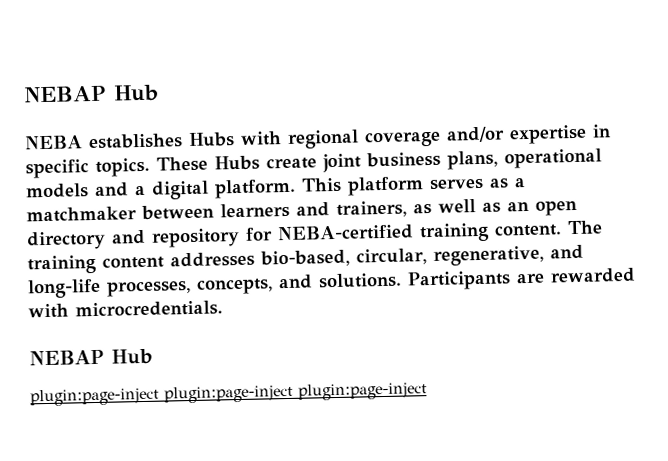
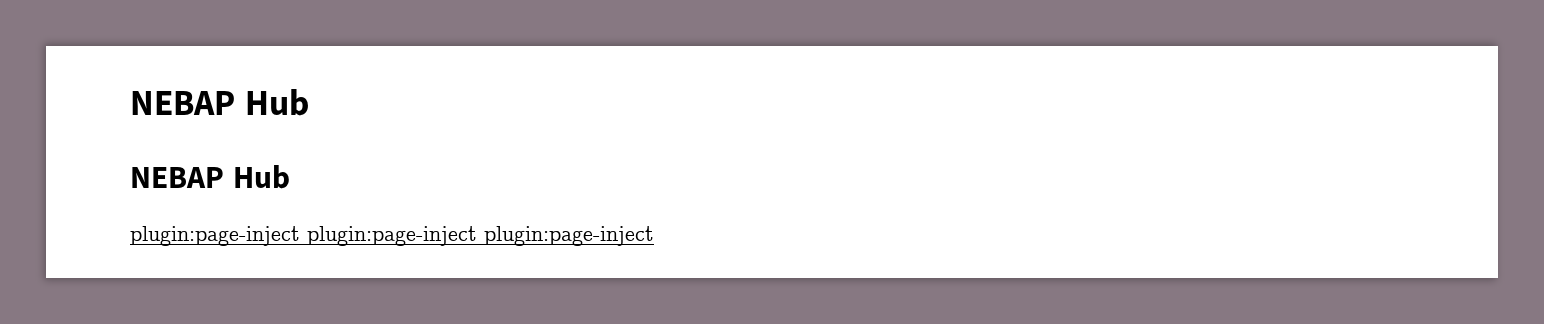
[23,84,159,103] [24,124,611,150] [25,148,602,179] [25,176,526,200] [26,199,577,223] [26,220,603,251] [27,244,584,275] [27,267,636,299] [28,300,223,319] NEBAP Hub // NEBA establishes Hubs with regional coverage and/or expertise in specific topics. These Hubs create joint business plans, operational models and a digital platform. This platform serves as a matchmaker between learners and trainers, as well as an open directory and repository for NEBA-certified training content. The training content addresses bio-based, circular, regenerative, and long-life processes, concepts, and solutions. Participants are rewarded with microcredentials. -> [130,89,309,116] NEBAP Hub

